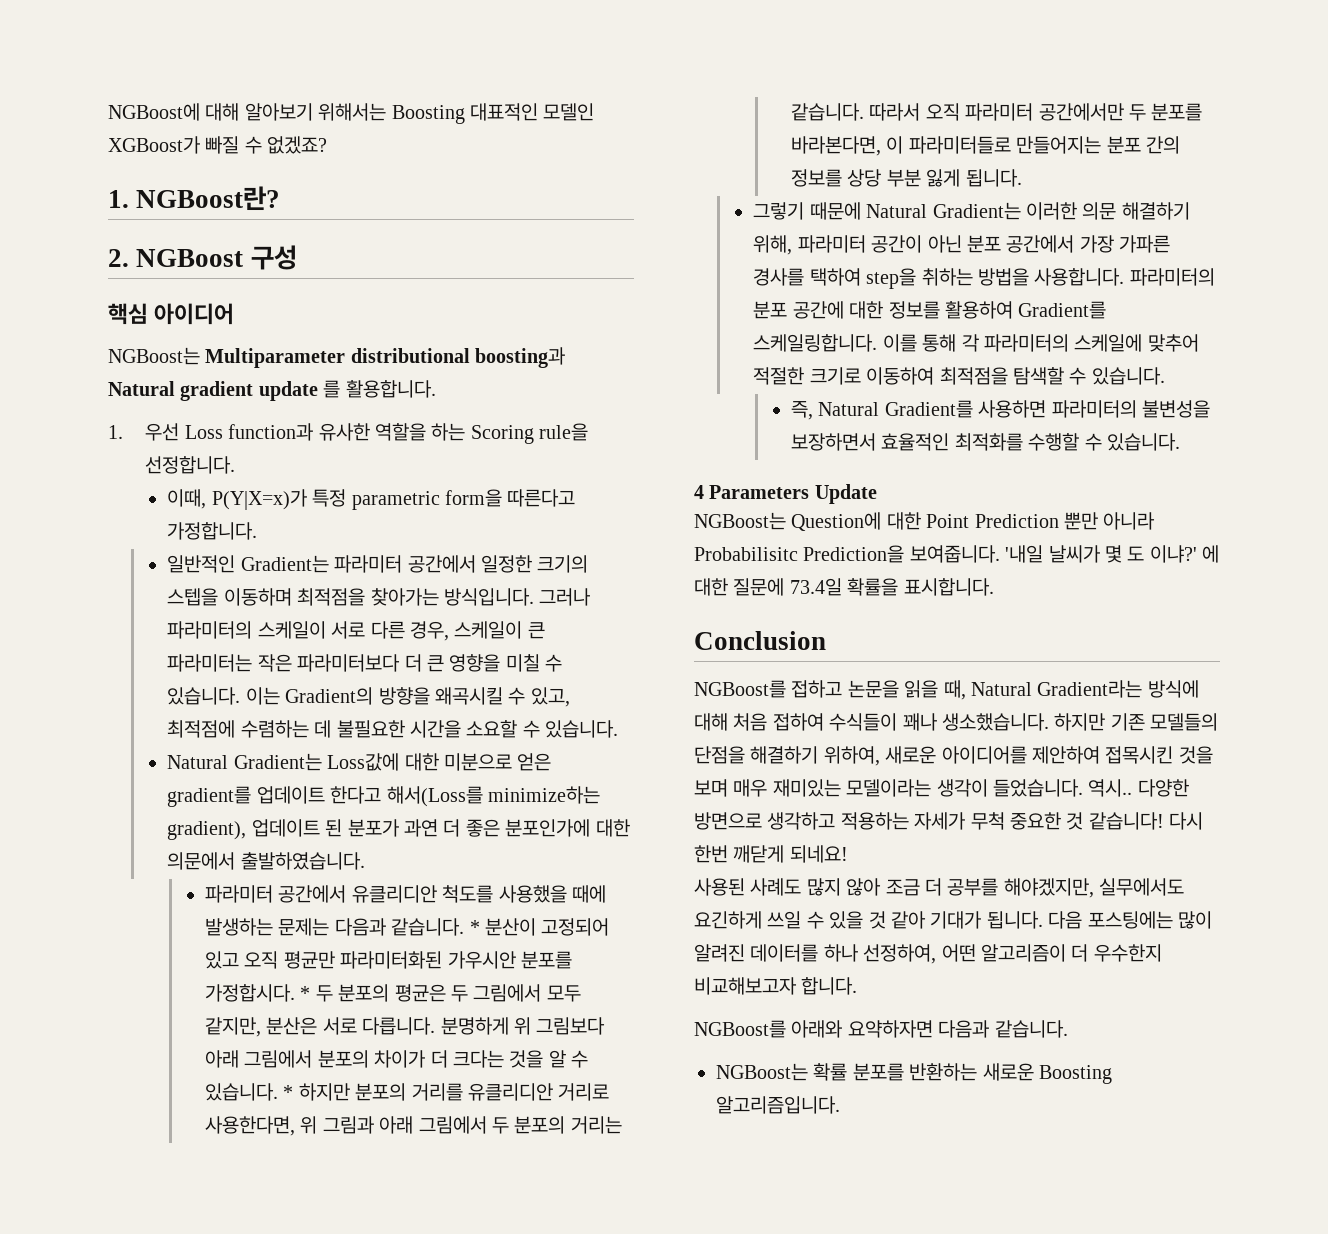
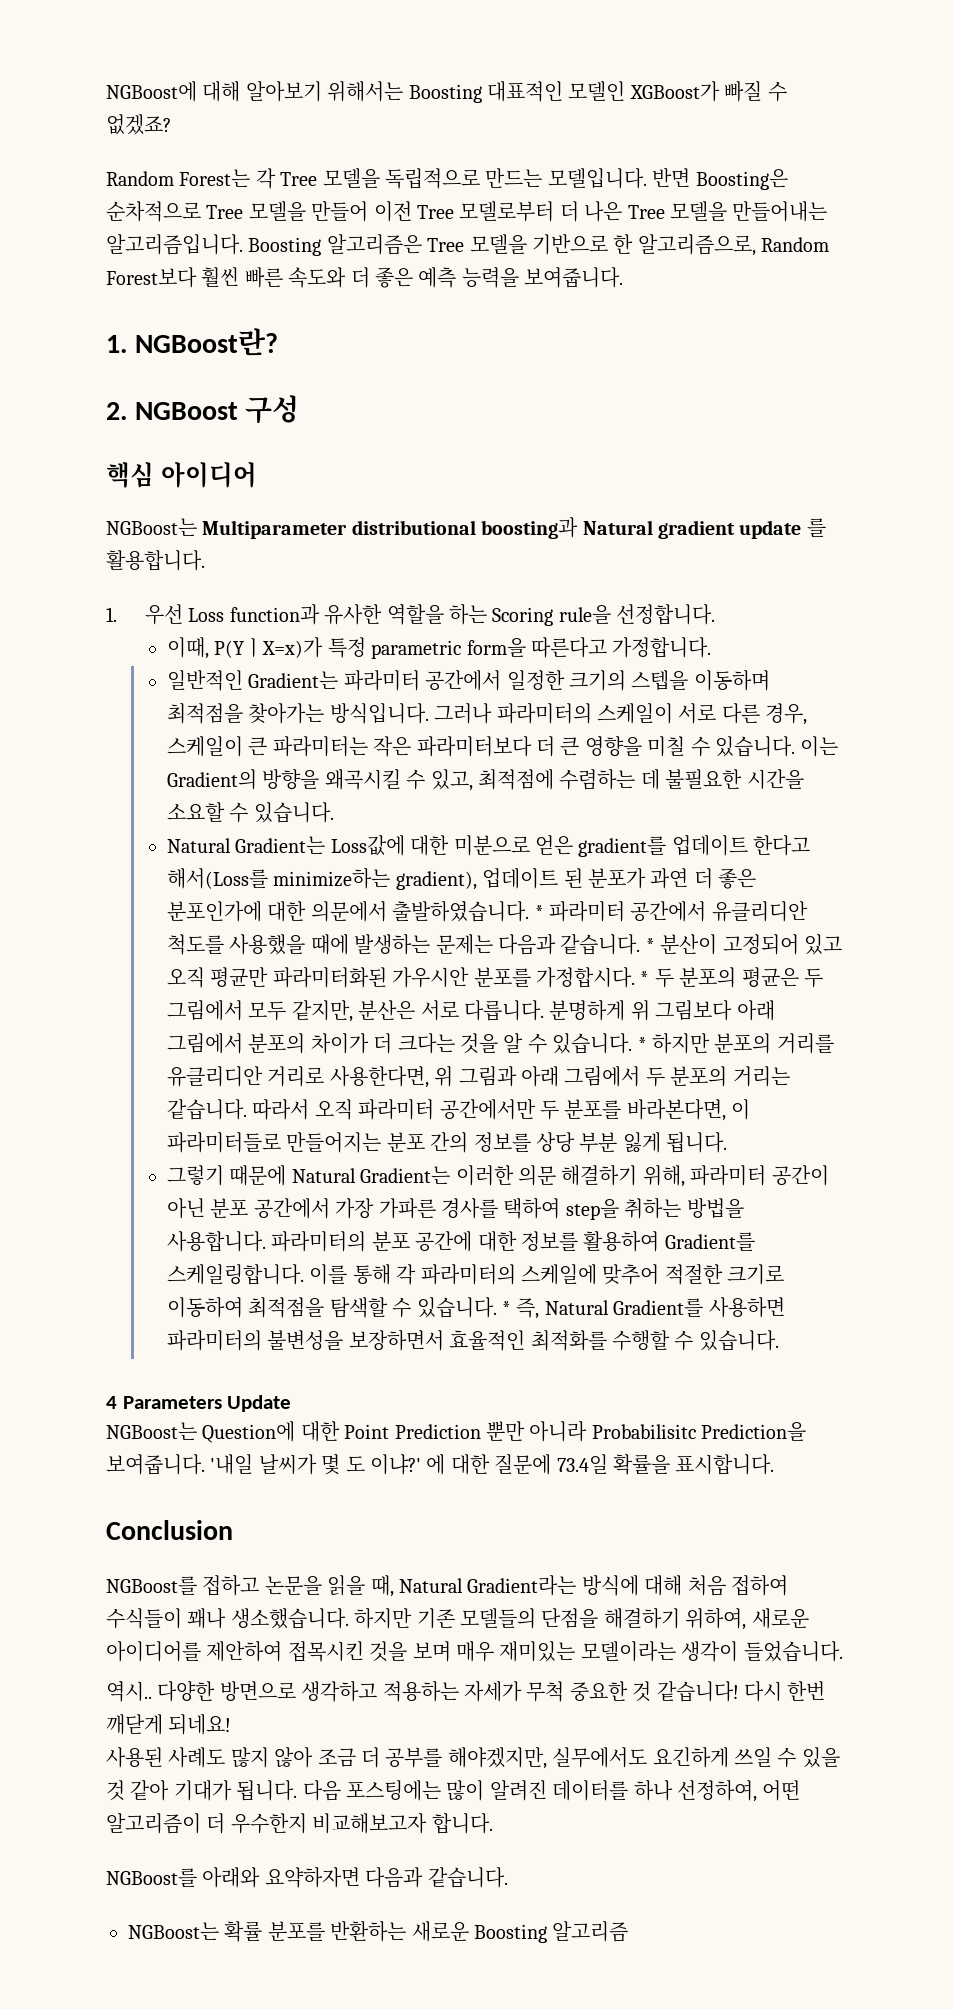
(328, 145) none -> [106,168,788,190] [106,201,828,222] [106,234,830,256] [106,267,624,288] // Random Forest는 각 Tree 모델을 독립적으로 만드는 모델입니다. 반면 Boosting은 순차적으로 Tree 모델을 만들어 이전 Tree 모델로부터 더 나은 Tree 모델을 만들어내는 알고리즘입니다. Boosting 알고리즘은 Tree 모델을 기반으로 한 알고리즘으로, Random Forest보다 훨씬 빠른 속도와 더 좋은 예측 능력을 보여줍니다.
[211,489,307,510] P(Y|X=x)가 -> [214,637,324,658] P(YㅣX=x)가
(365, 861) // -> [534,905,544,919] *
(1165, 376) // -> [502,1301,512,1315] *
(1083, 788) none -> (843, 1651) //
[716,1096,840,1114] 알고리즘입니다. -> [552,1921,629,1942] 알고리즘

